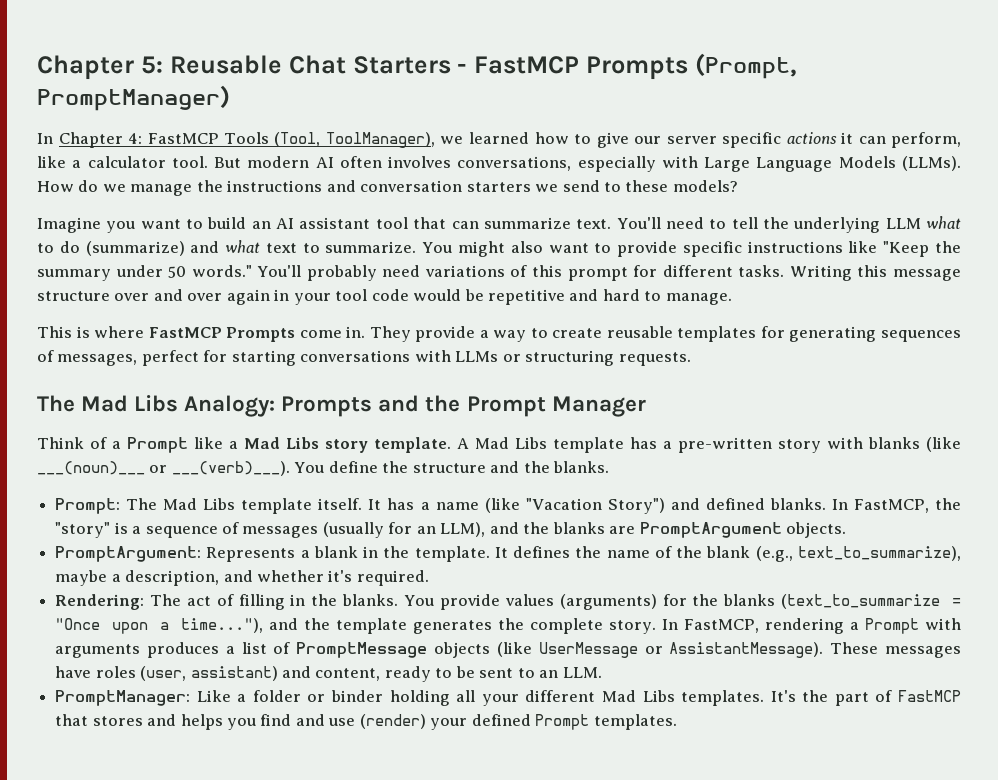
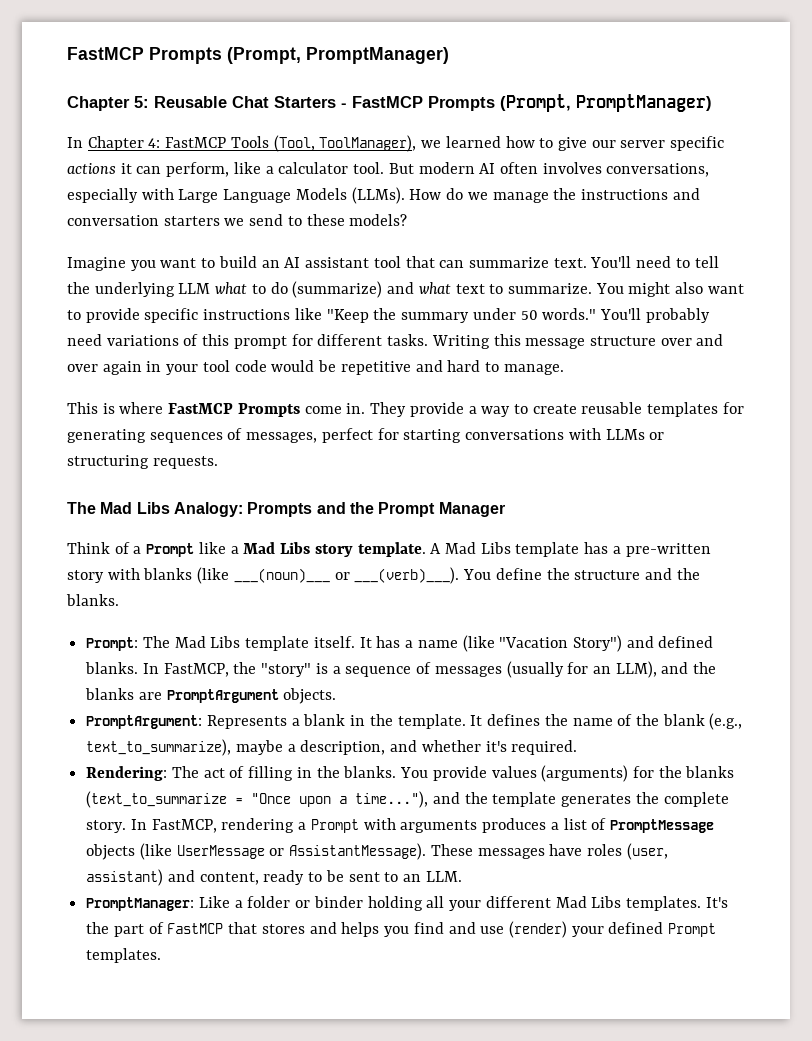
(37, 67) none -> [67,47,449,64] FastMCP Prompts (Prompt, PromptManager) //

